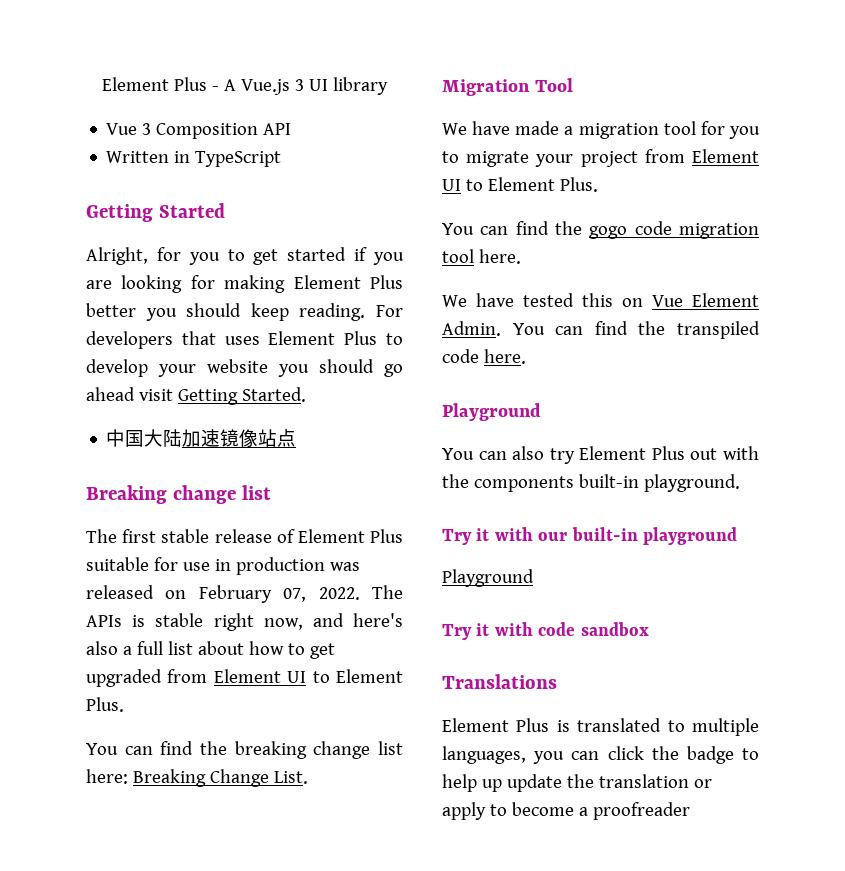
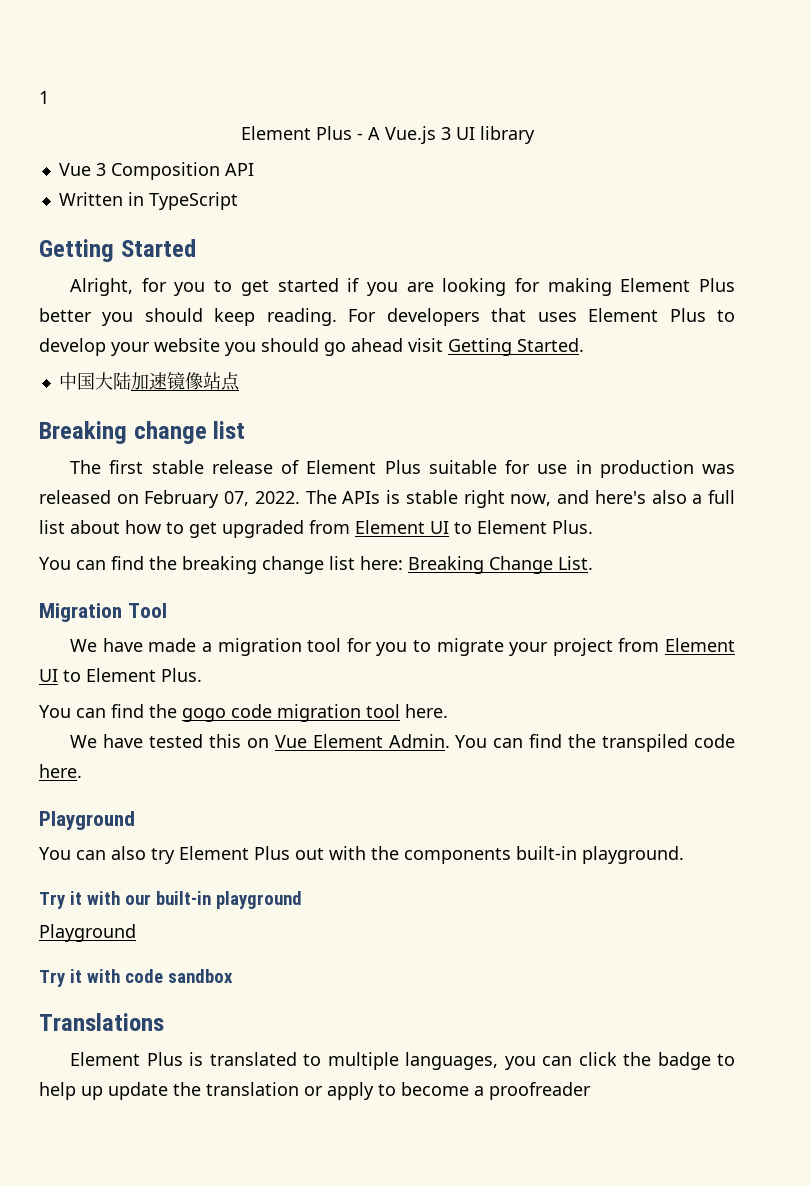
(102, 84) none -> [39,91,49,104] 1 //

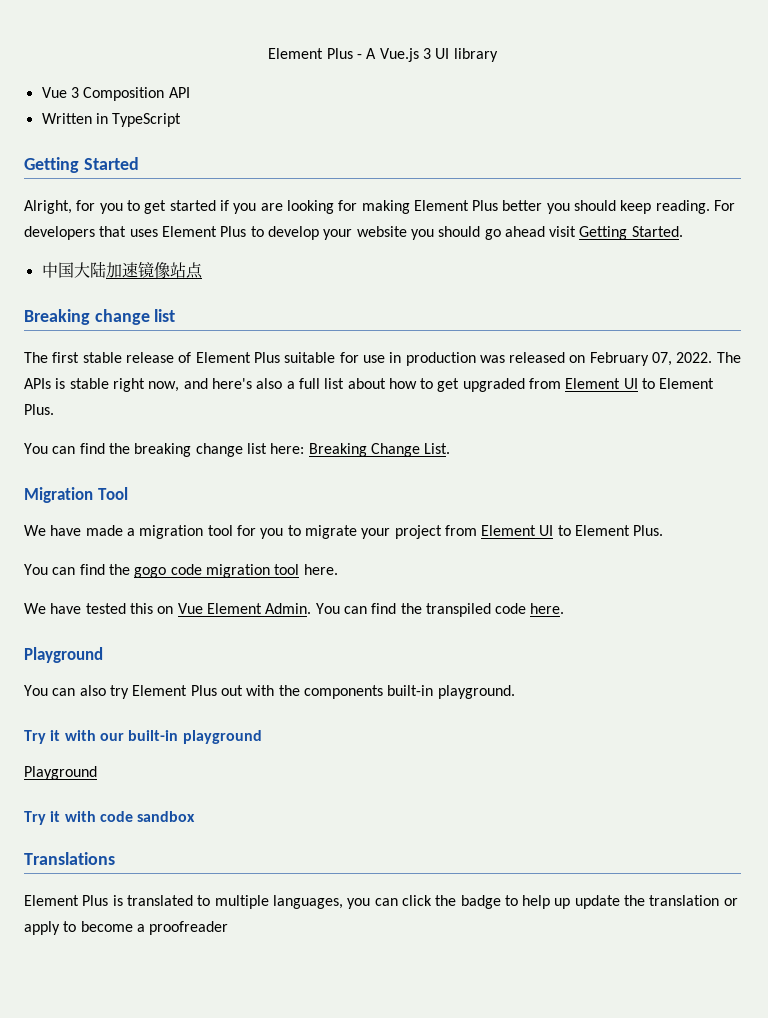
[39,91,49,104] 1 // -> (268, 53) none

